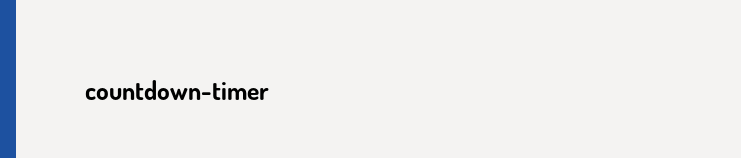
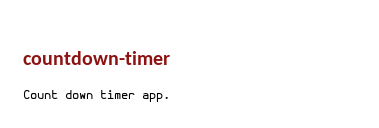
(269, 90) none -> [23,90,170,102] // Count down timer app.

